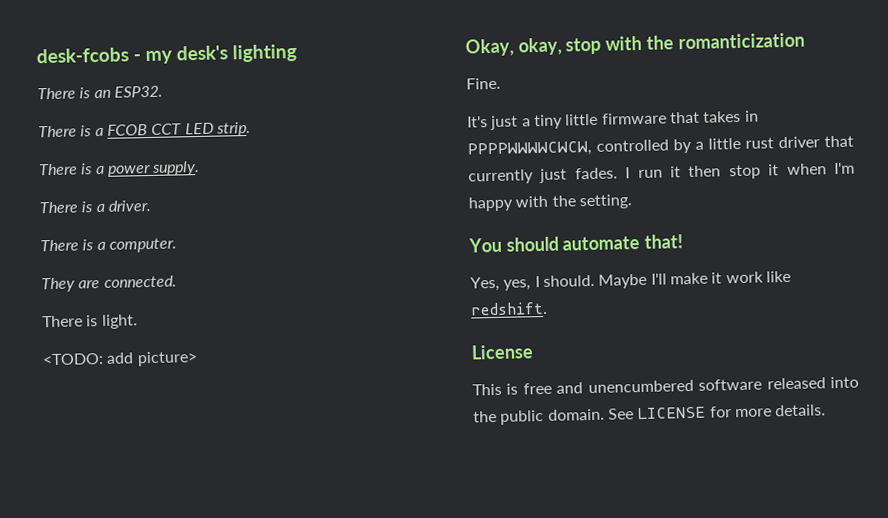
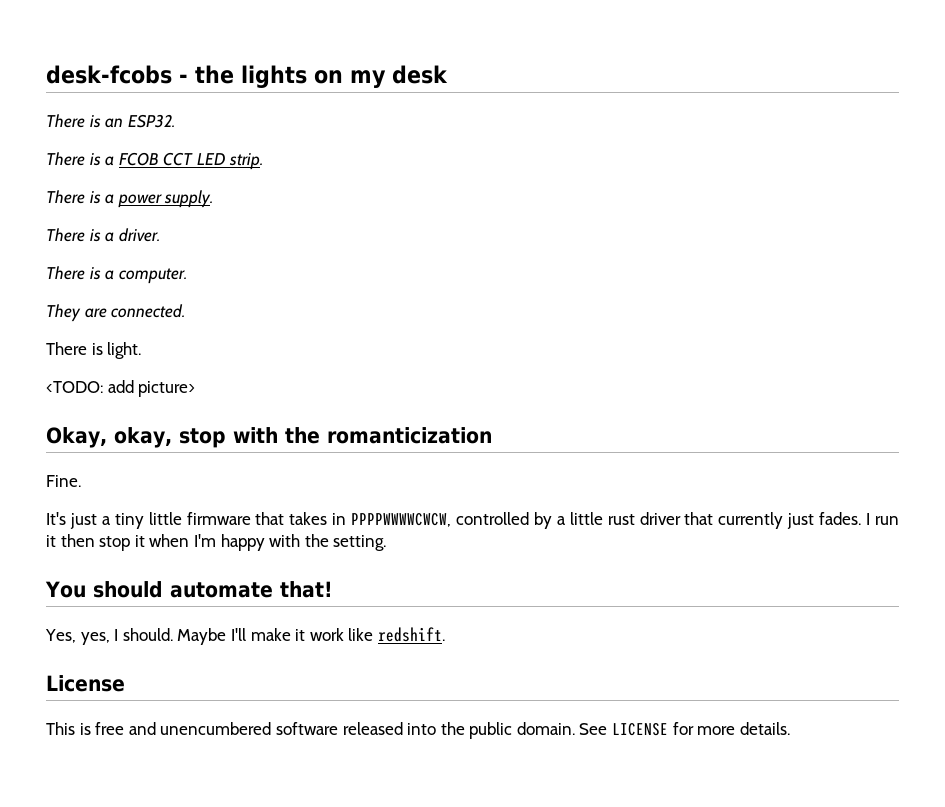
[145,43,297,65] my desk's lighting -> [195,65,448,88] the lights on my desk

